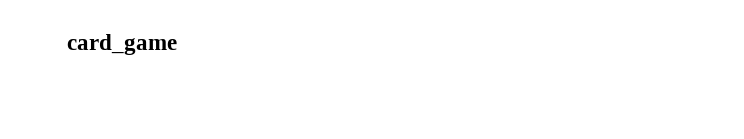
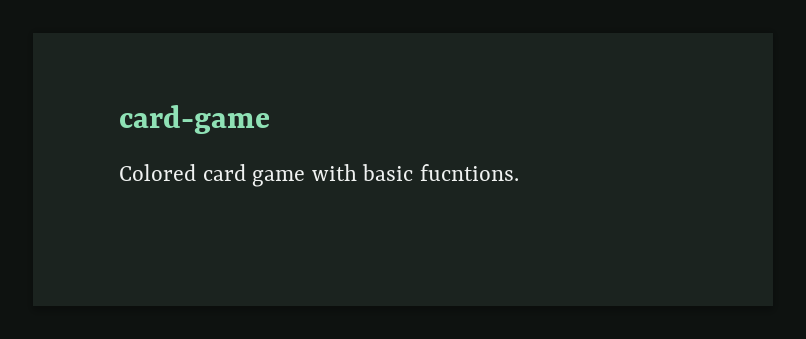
[67,34,177,55] card_game -> [119,105,270,134] [119,164,520,187] card-game // Colored card game with basic fucntions.

